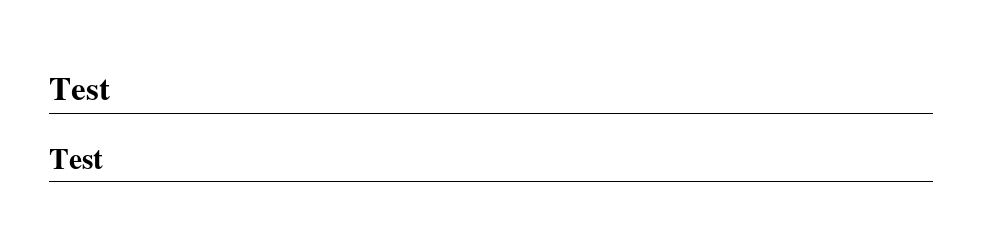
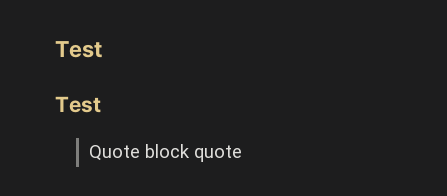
(103, 159) none -> [89,144,243,162] // Quote block quote

